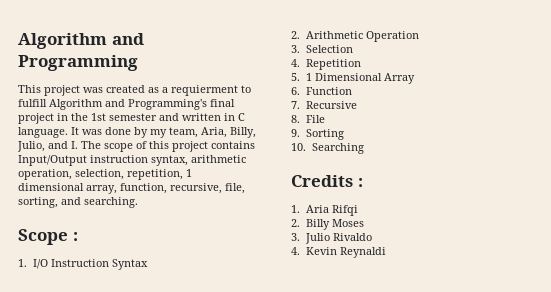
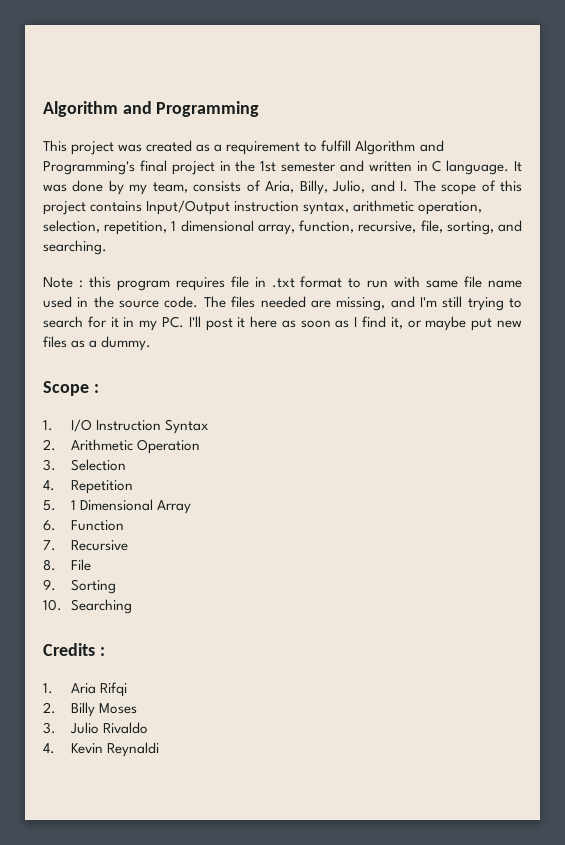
[171,85,238,96] requierment -> [226,141,301,155] requirement
(198, 132) none -> [193,180,261,192] consists of
(138, 202) none -> [43,276,523,291] [43,296,522,311] [43,316,522,331] [43,336,152,351] // Note : this program requires file in .txt format to run with same file name used in the source code. The files needed are missing, and I'm still trying to search for it in my PC. I'll post it here as soon as I find it, or maybe put new files as a dummy.

